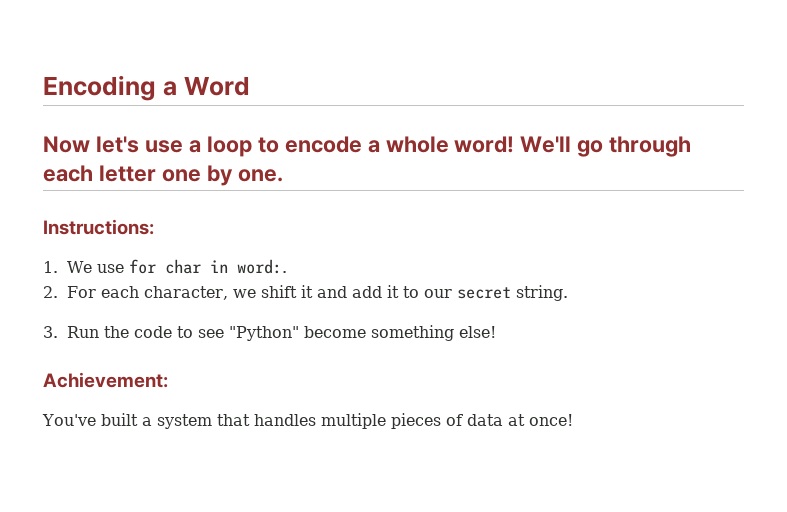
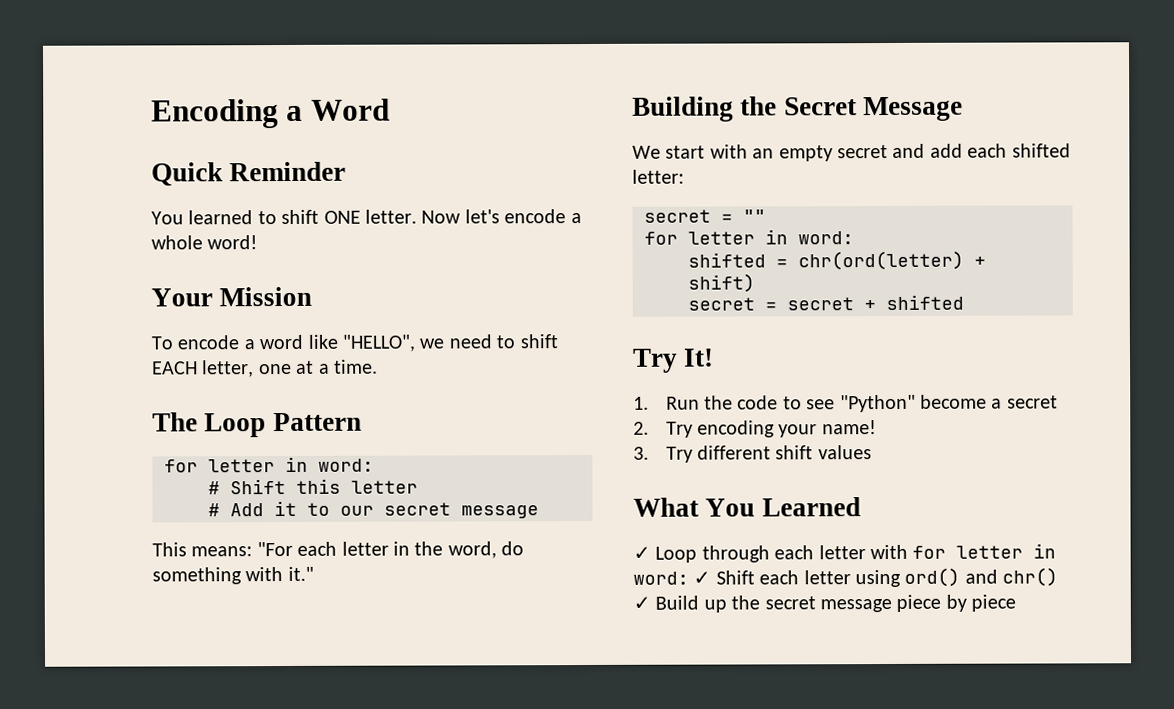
[43,136,692,157] [43,165,283,186] [43,219,154,235] [43,259,288,274] [43,285,569,301] [43,326,58,338] Now let's use a loop to encode a whole word! We'll go through each letter one by one. // Instructions: // 1. We use for char in word:. // 2. For each character, we shift it and add it to our secret string. // 3. -> [151,161,347,187] [151,209,582,225] [151,235,259,250] [151,286,313,307] [151,334,558,352] [152,359,378,378] [152,412,362,438] [164,456,374,473] [208,478,418,495] [208,500,539,519] [152,541,525,559] [152,566,314,585] [632,96,963,122] [632,143,1071,162] [632,169,684,184] [644,209,766,223] [644,229,854,245] [688,250,986,271] [688,273,755,293] [688,294,964,311] [632,348,715,373] [633,396,649,410] Quick Reminder // You learned to shift ONE letter. Now let's encode a whole word! // Your Mission // To encode a word like "HELLO", we need to shift EACH letter, one at a time. // The Loop Pattern // for letter in word: // # Shift this letter // # Add it to our secret message // This means: "For each letter in the word, do something with it." // Building the Secret Message // We start with an empty secret and add each shifted letter: // secret = "" // for letter in word: // shifted = chr(ord(letter) + shift) // secret = secret + shifted // Try It! // 1.
[371,325,497,341] [43,372,168,388] [42,413,573,429] something else! // Achievement: // You've built a system that handles multiple pieces of data at once! -> [991,395,1058,409] [633,420,877,438] [633,445,872,463] [633,497,861,517] [633,543,1057,563] [633,567,1059,588] [633,594,1017,613] a secret // 2. Try encoding your name! // 3. Try different shift values // What You Learned // ✓ Loop through each letter with for letter in word: ✓ Shift each letter using ord() and chr() ✓ Build up the secret message piece by piece

